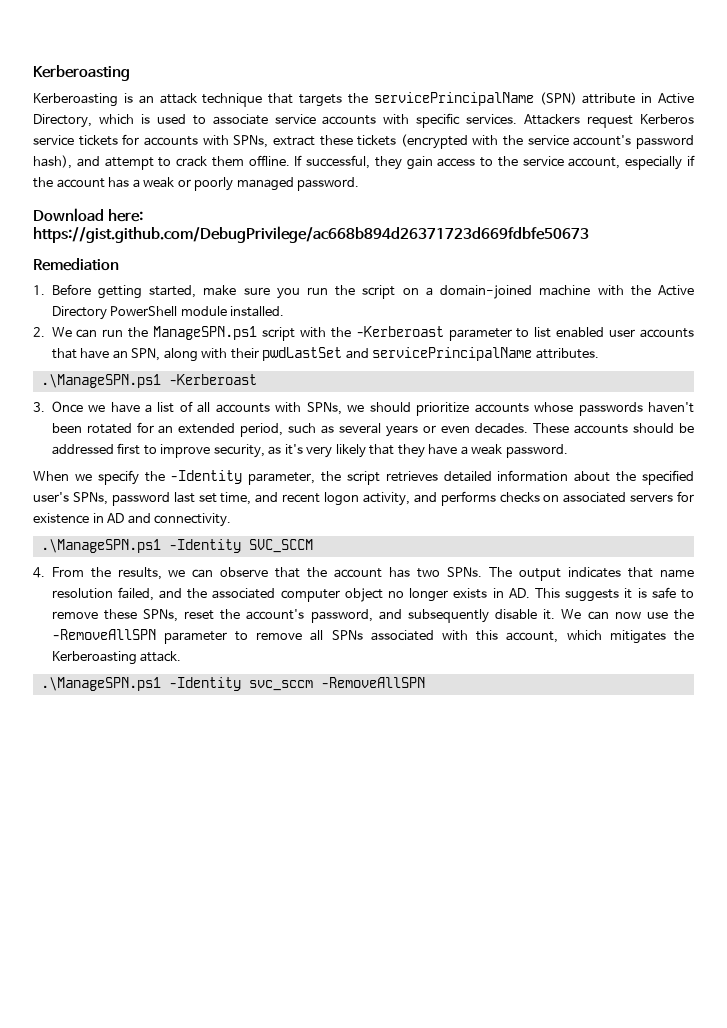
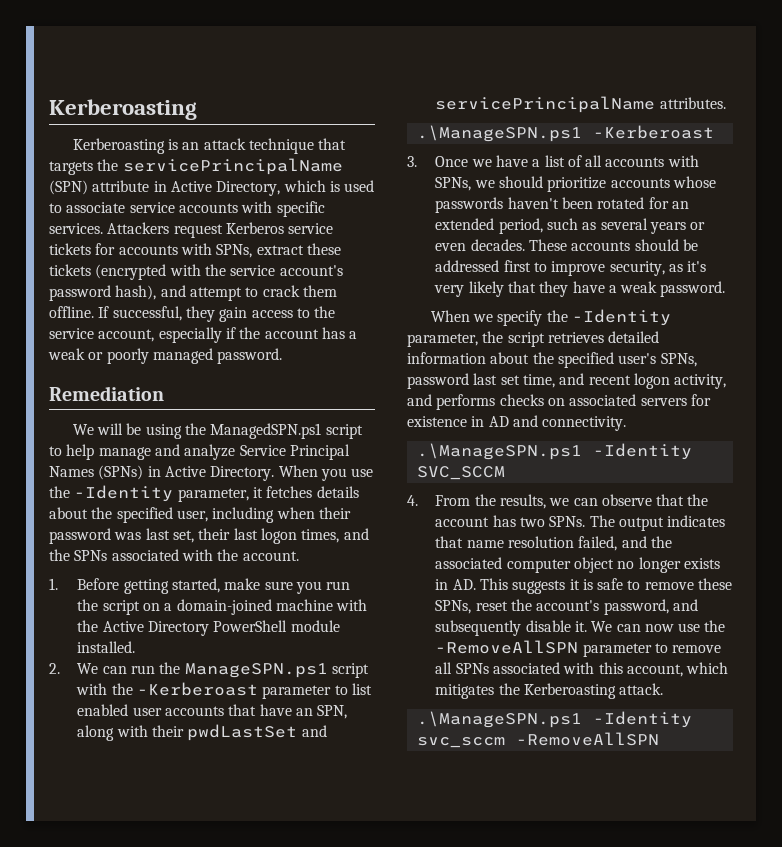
[33,208,143,222] [33,226,589,243] [33,258,119,271] Download here: https://gist.github.com/DebugPrivilege/ac668b894d26371723d669fdbfe50673 // Remediation -> [49,386,164,401] [72,423,363,439] [49,444,350,460] [49,465,374,481] [49,485,359,502] [49,507,351,523] [49,528,369,544] [49,549,299,561] Remediation // We will be using the ManagedSPN.ps1 script to help manage and analyze Service Principal Names (SPNs) in Active Directory. When you use the -Identity parameter, it fetches details about the specified user, including when their password was last set, their last logon times, and the SPNs associated with the account.

